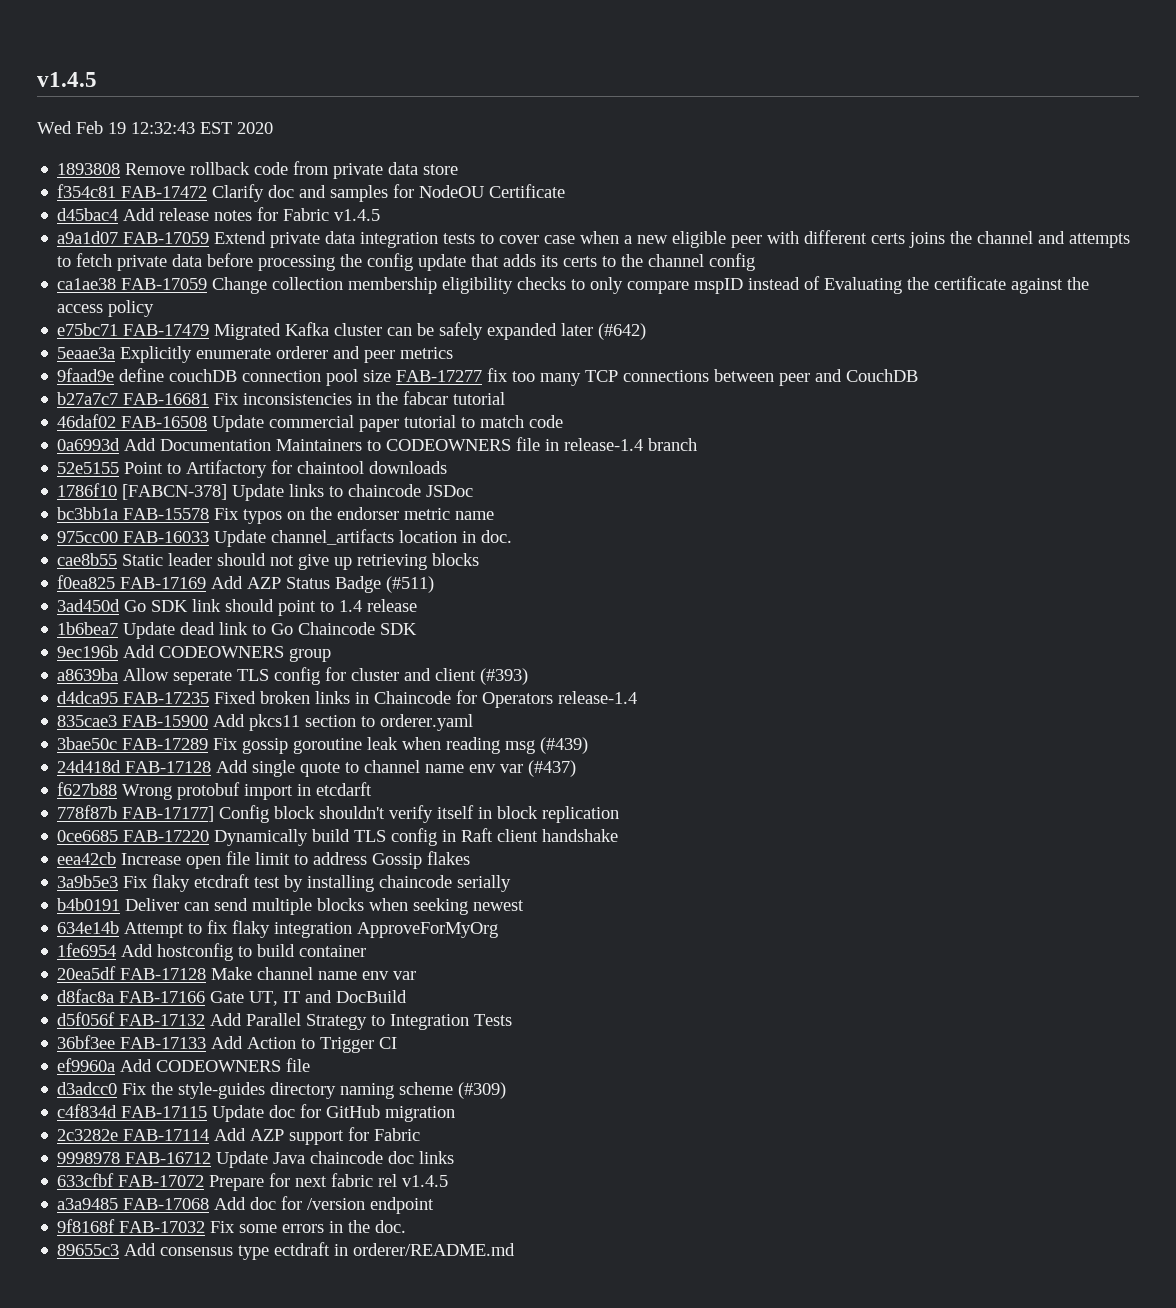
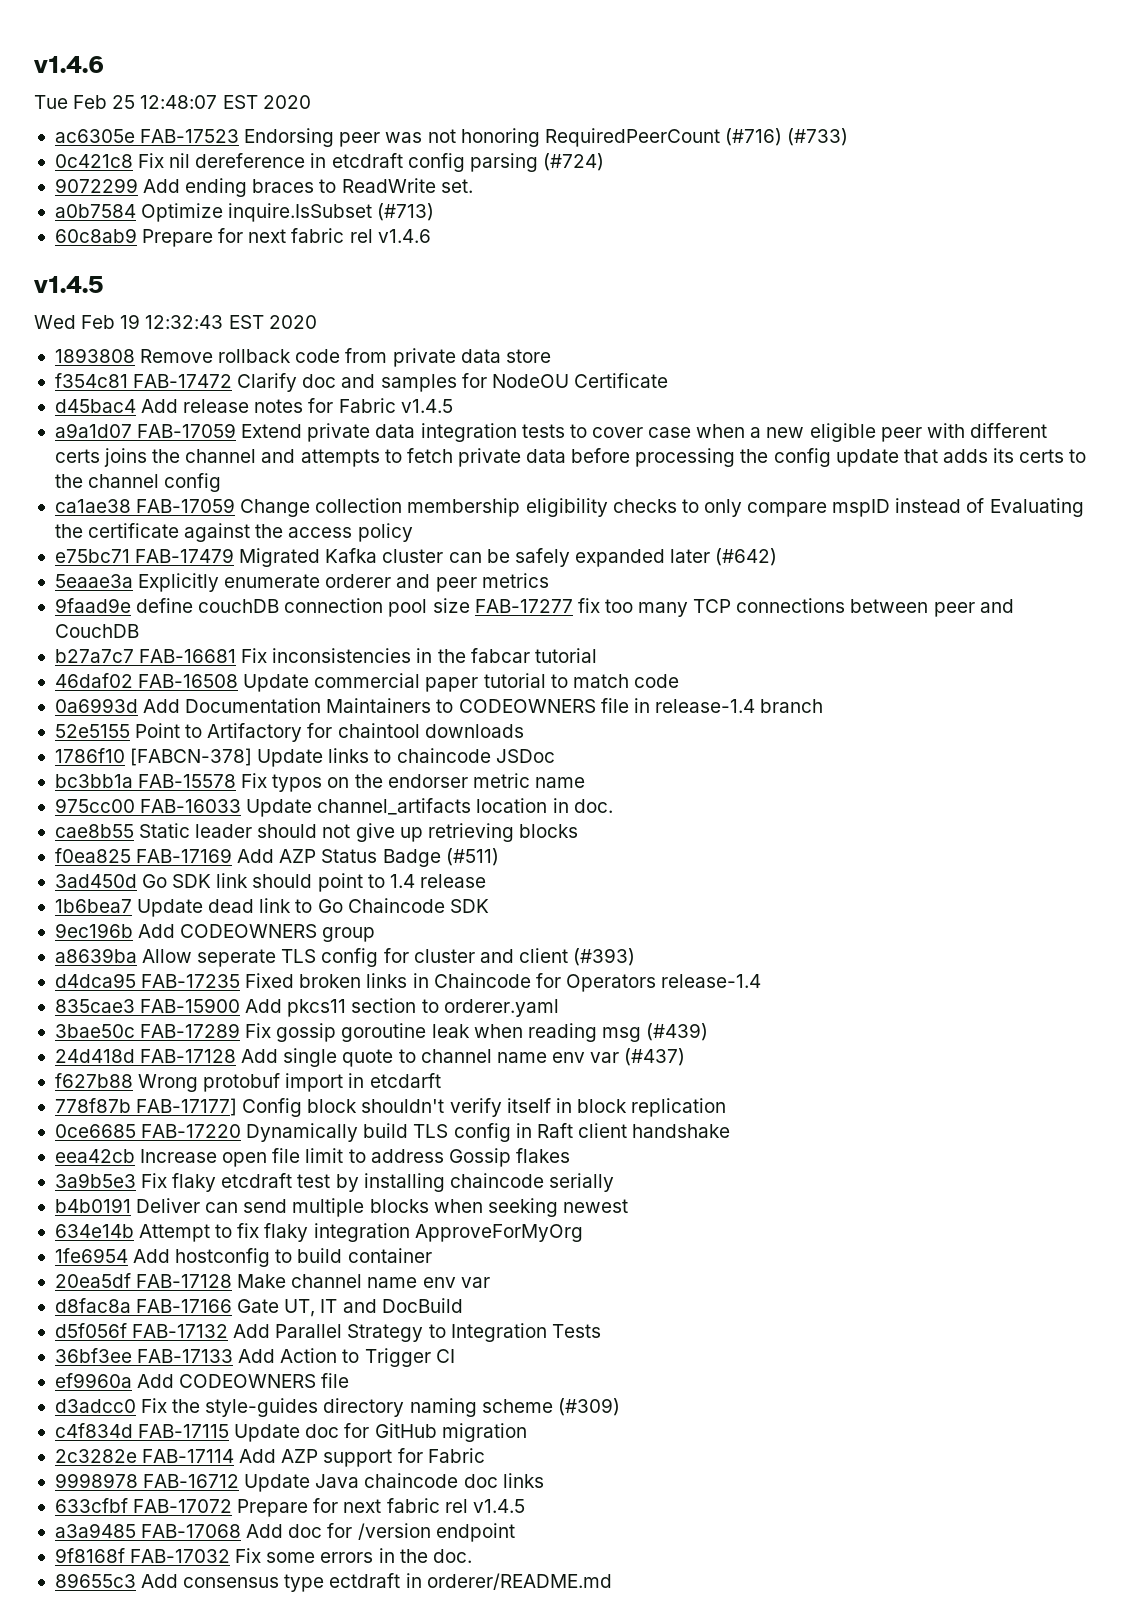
(37, 79) none -> [34,56,104,73] [34,95,311,109] [54,128,849,147] [54,153,604,172] [54,178,473,197] [54,203,435,222] [54,228,431,247] v1.4.6 // Tue Feb 25 12:48:07 EST 2020 // ac6305e FAB-17523 Endorsing peer was not honoring RequiredPeerCount (#716) (#733) // 0c421c8 Fix nil dereference in etcdraft config parsing (#724) // 9072299 Add ending braces to ReadWrite set. // a0b7584 Optimize inquire.IsSubset (#713) // 60c8ab9 Prepare for next fabric rel v1.4.6 //

